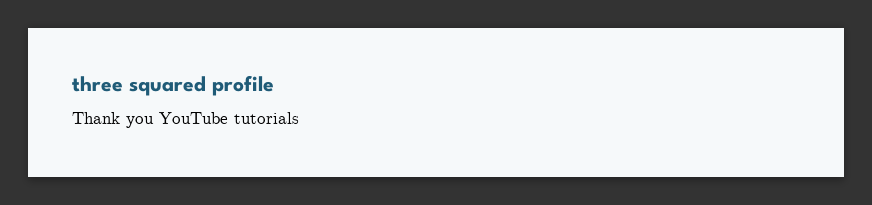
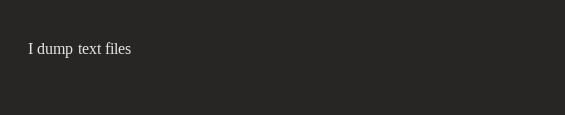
[72,75,274,96] [72,112,299,128] three squared profile // Thank you YouTube tutorials -> [28,42,131,58] I dump text files

